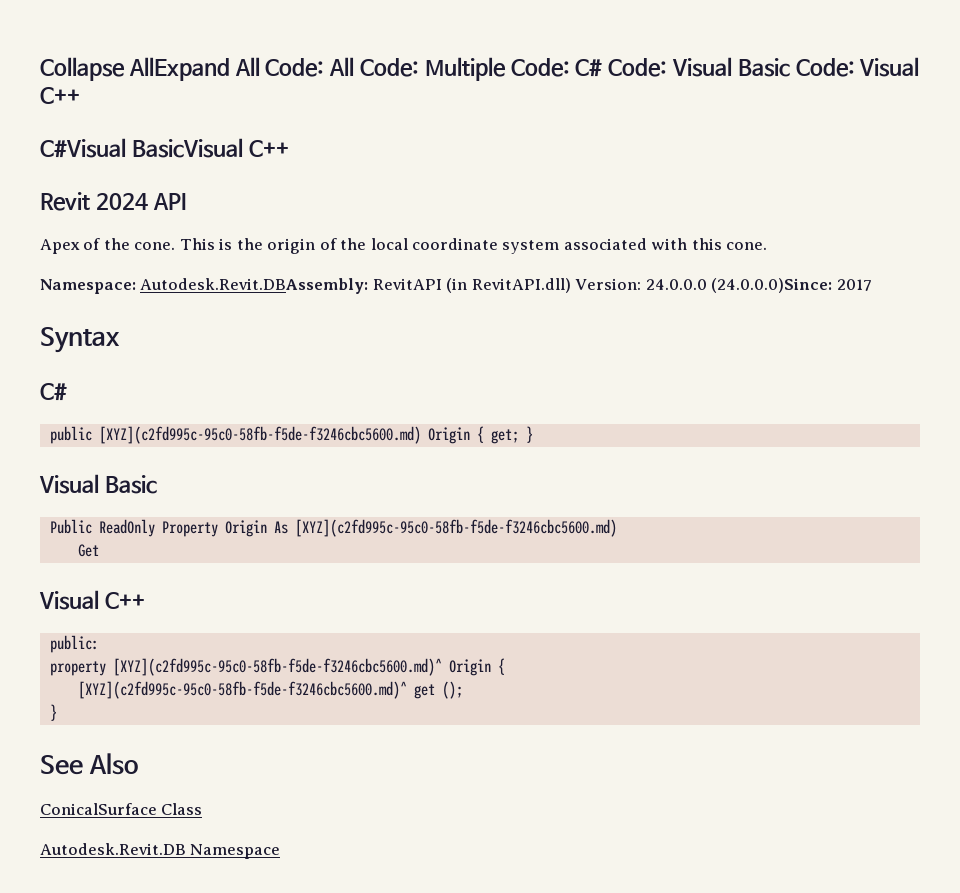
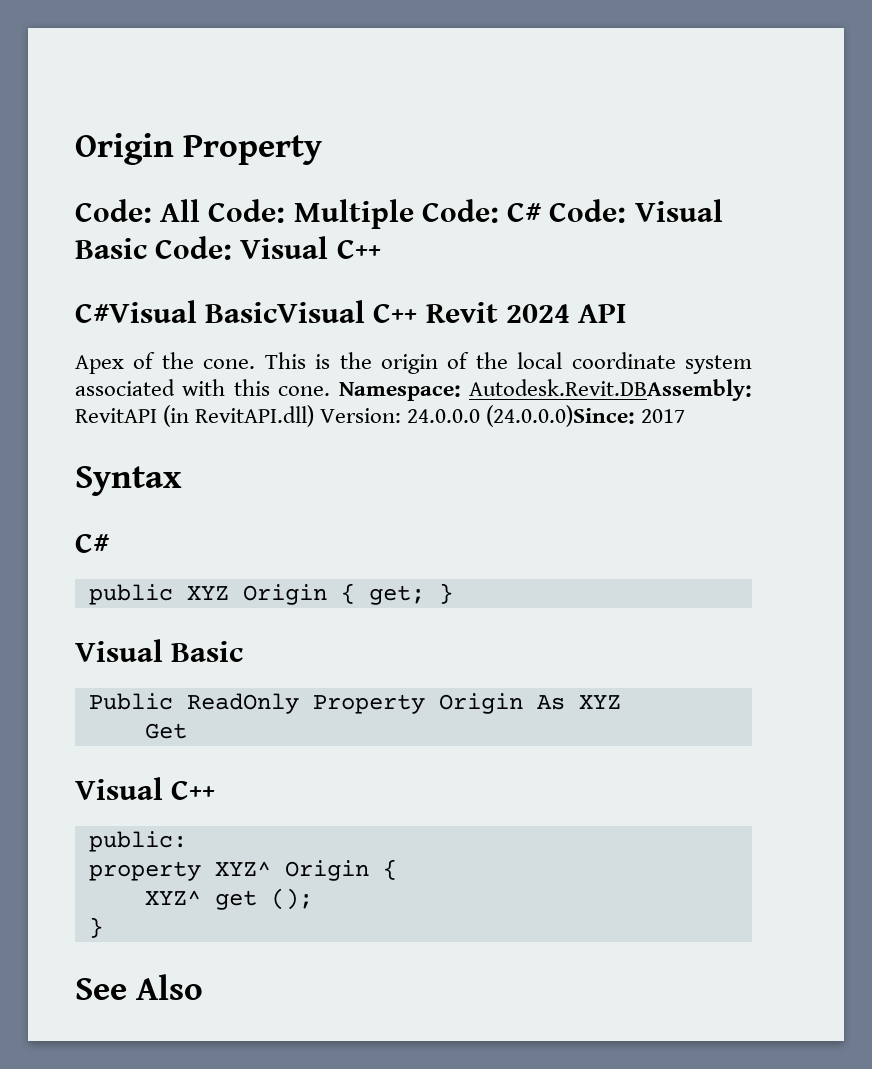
[40,57,260,81] Collapse AllExpand All -> [75,133,323,165] Origin Property //
(289, 148) // -> (418, 313) none
(768, 246) // -> (331, 391) none
[98,426,421,444] [XYZ](c2fd995c-95c0-58fb-f5de-f3246cbc5600.md) -> [186,586,229,600] XYZ
[294,519,617,537] [XYZ](c2fd995c-95c0-58fb-f5de-f3246cbc5600.md) -> [578,695,621,709] XYZ
[112,658,442,676] [XYZ](c2fd995c-95c0-58fb-f5de-f3246cbc5600.md)^ -> [214,861,271,876] XYZ^
[77,681,407,699] [XYZ](c2fd995c-95c0-58fb-f5de-f3246cbc5600.md)^ -> [144,890,201,905] XYZ^
[40,803,203,815] [40,843,281,859] // ConicalSurface Class // Autodesk.Revit.DB Namespace -> (204, 987) none

